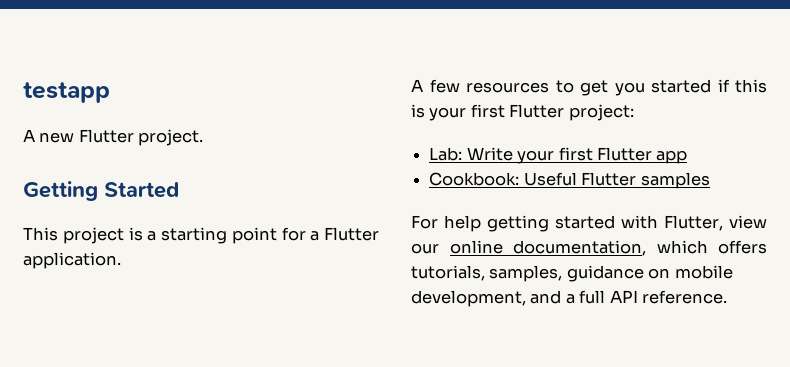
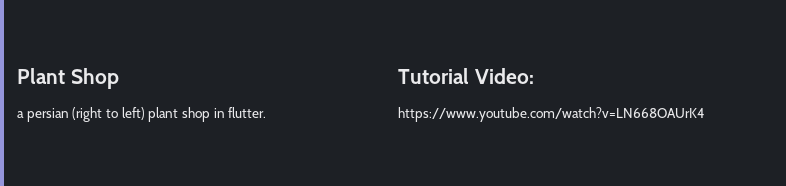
[23,82,110,103] [23,129,204,146] [23,181,179,201] [23,227,379,244] [23,252,121,269] [411,79,767,96] [411,104,634,121] [429,147,688,164] [429,172,710,189] [411,215,767,232] [411,240,767,256] [411,265,733,282] [411,290,728,307] testapp // A new Flutter project. // Getting Started // This project is a starting point for a Flutter application. // A few resources to get you started if this is your first Flutter project: // Lab: Write your first Flutter app // Cookbook: Useful Flutter samples // For help getting started with Flutter, view our online documentation, which offers tutorials, samples, guidance on mobile development, and a full API reference. -> [17,68,119,89] [17,107,267,122] [398,68,534,84] [398,107,705,122] Plant Shop // a persian (right to left) plant shop in flutter. // Tutorial Video: // https://www.youtube.com/watch?v=LN668OAUrK4

